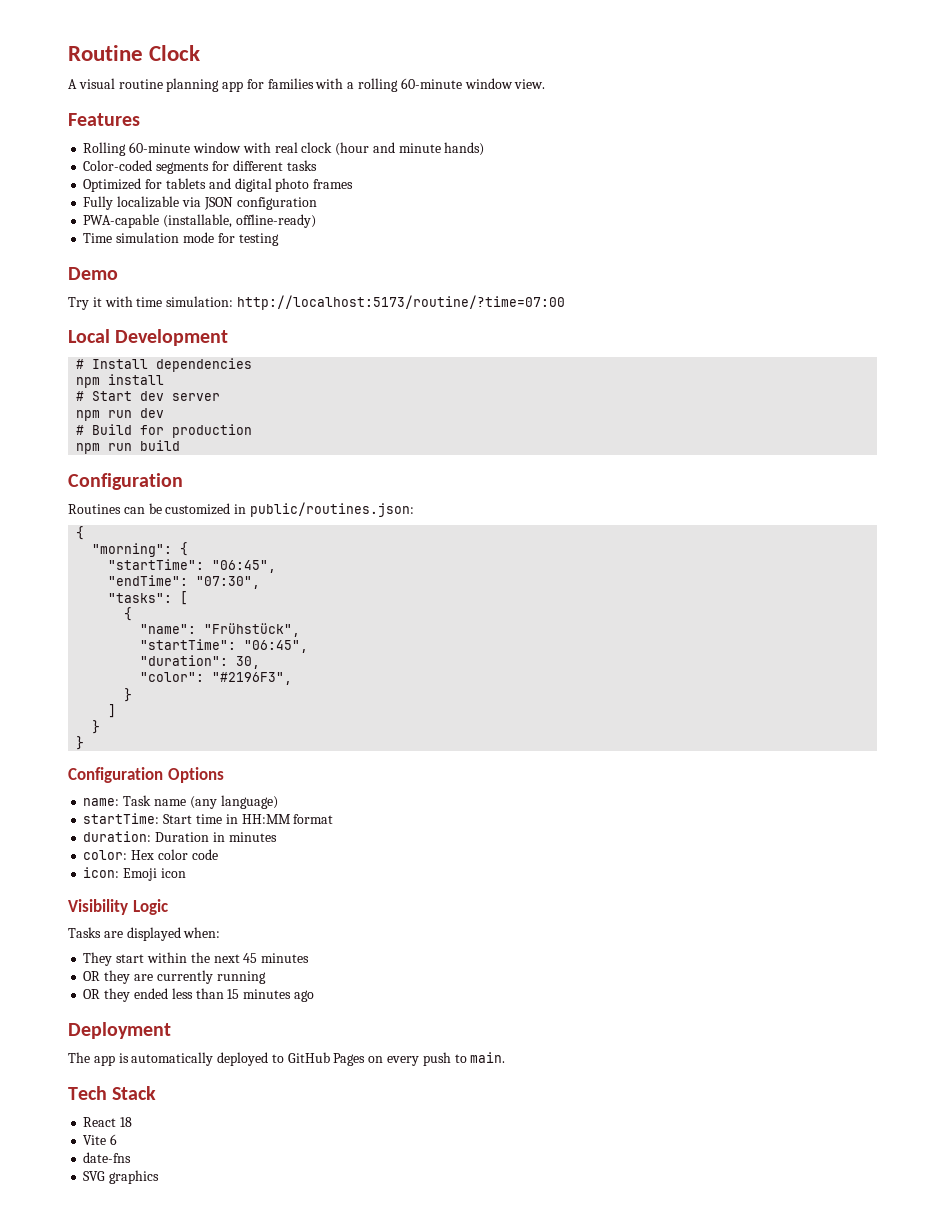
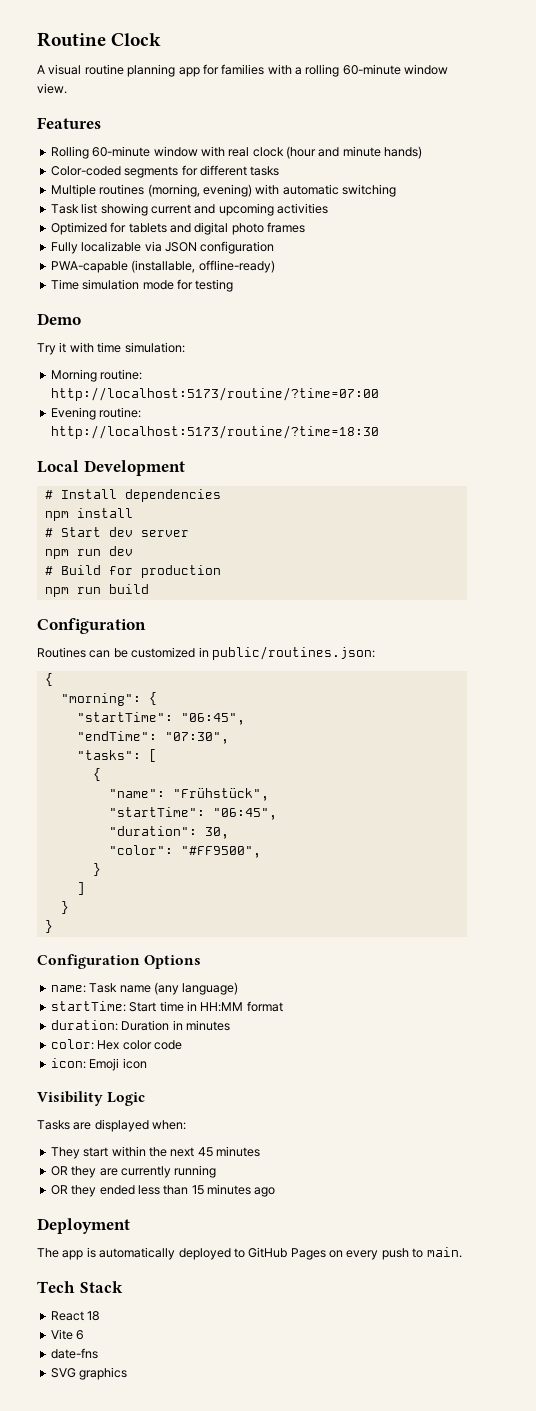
(317, 165) none -> [50,184,396,197] [50,203,328,216] // Multiple routines (morning, evening) with automatic switching // Task list showing current and upcoming activities
(234, 301) none -> [50,369,143,382] // Morning routine:
(565, 302) none -> [50,407,142,420] [50,425,379,439] // Evening routine: http://localhost:5173/routine/?time=18:30
[212,672,293,685] "#2196F3", -> [180,846,261,858] "#FF9500",

